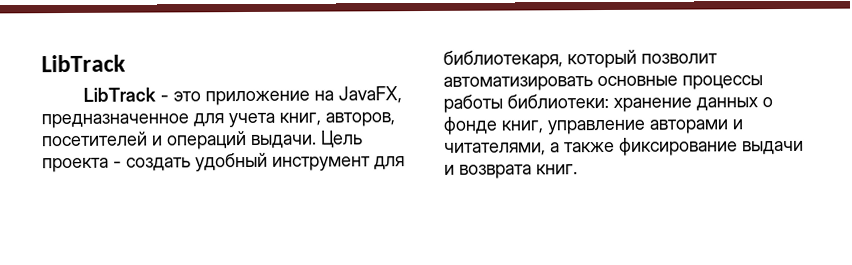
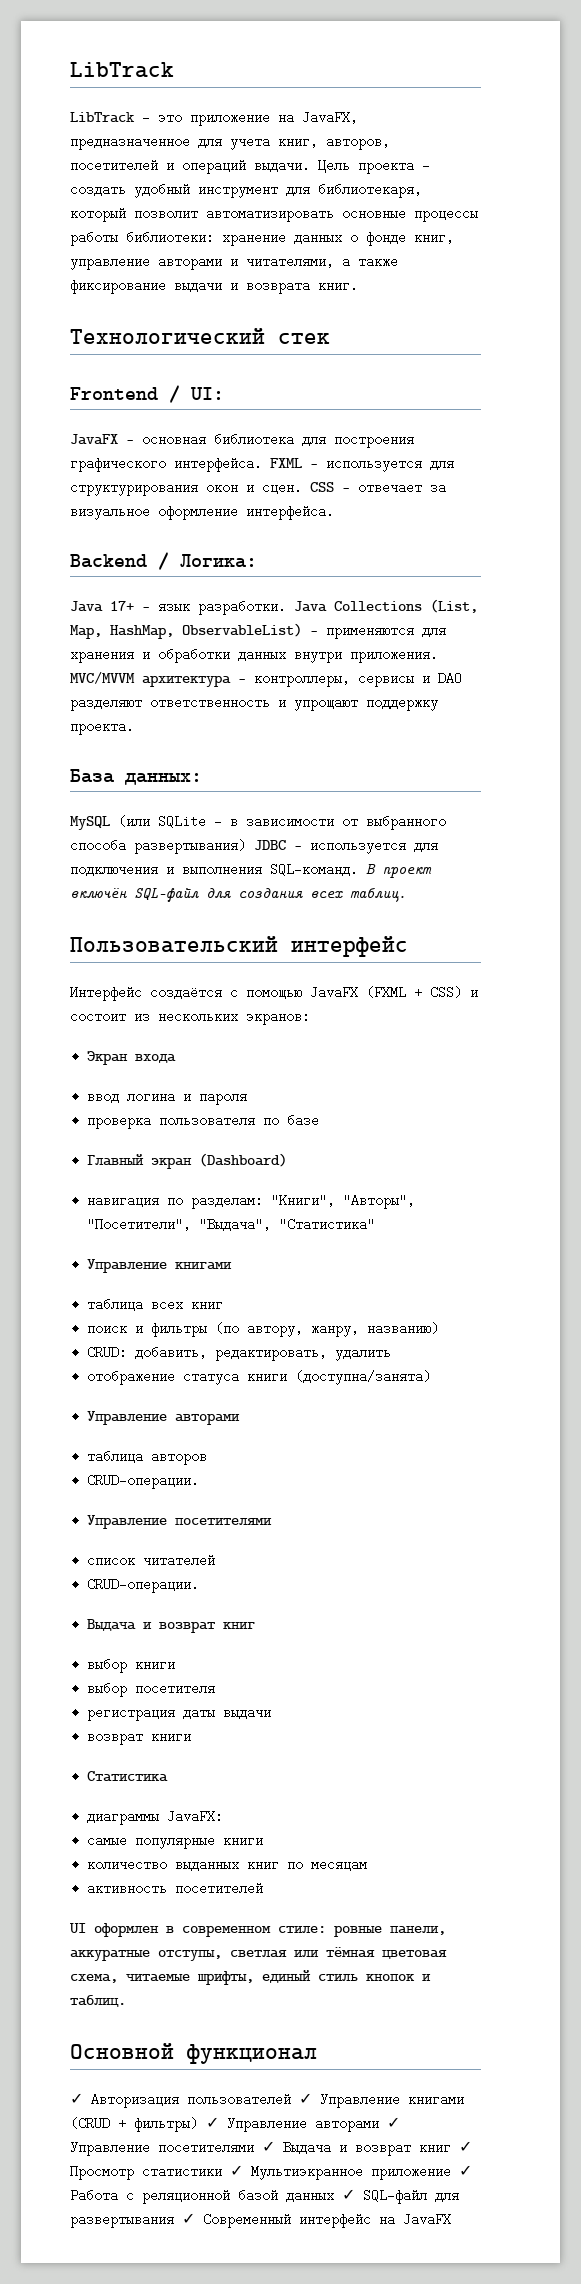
(578, 169) none -> [70,328,330,344] [70,385,224,403] [70,431,414,448] [70,455,454,472] [70,479,446,496] [70,503,334,520] [70,552,257,570] [70,598,478,615] [70,622,446,639] [70,646,438,663] [70,670,462,687] [70,694,438,711] [70,718,134,735] [70,769,202,785] [70,813,446,830] [70,837,438,854] [70,861,432,878] [70,888,406,902] [70,936,408,957] [70,984,478,1001] [70,1008,310,1025] [87,1051,177,1065] [87,1088,248,1105] [87,1112,320,1129] [87,1153,288,1169] [87,1192,416,1209] [87,1216,376,1232] [87,1259,233,1273] [87,1296,224,1312] [87,1320,440,1337] [87,1344,392,1361] [87,1368,432,1385] [87,1411,241,1425] [87,1448,208,1465] [87,1472,200,1489] [87,1515,273,1529] [87,1552,216,1568] [87,1576,200,1593] [87,1619,256,1633] [87,1656,176,1673] [87,1680,216,1697] [87,1704,272,1721] [87,1728,192,1745] [87,1771,169,1782] [87,1808,224,1825] [87,1832,264,1849] [87,1856,368,1872] [87,1880,264,1896] [69,1923,446,1937] [70,1947,447,1961] [70,1970,431,1985] [70,1995,126,2007] [70,2043,317,2064] [70,2091,464,2108] [70,2115,400,2132] [70,2139,472,2156] [70,2163,472,2180] [70,2187,459,2204] [70,2211,451,2228] // Технологический стек // Frontend / UI: // JavaFX — основная библиотека для построения графического интерфейса. FXML — используется для структурирования окон и сцен. CSS — отвечает за визуальное оформление интерфейса. // Backend / Логика: // Java 17+ — язык разработки. Java Collections (List, Map, HashMap, ObservableList) — применяются для хранения и обработки данных внутри приложения. MVC/MVVM архитектура — контроллеры, сервисы и DAO разделяют ответственность и упрощают поддержку проекта. // База данных: // MySQL (или SQLite - в зависимости от выбранного способа развертывания) JDBC — используется для подключения и выполнения SQL-команд. В проект включён SQL-файл для создания всех таблиц. // Пользовательский интерфейс // Интерфейс создаётся с помощью JavaFX (FXML + CSS) и состоит из нескольких экранов: // Экран входа // ввод логина и пароля // проверка пользователя по базе // Главный экран (Dashboard) // навигация по разделам: "Книги", "Авторы", "Посетители", "Выдача", "Статистика" // Управление книгами // таблица всех книг // поиск и фильтры (по автору, жанру, названию) // CRUD: добавить, редактировать, удалить // отображение статуса книги (доступна/занята) // Управление авторами // таблица авторов // CRUD-операции. // Управление посетителями // список читателей // CRUD-операции. // Выдача и возврат книг // выбор книги // выбор посетителя // регистрация даты выдачи // возврат книги // Статистика // диаграммы JavaFX: // самые популярные книги // количество выданных книг по месяцам // активность посетителей // UI оформлен в современном стиле: ровные панели, аккуратные отступы, светлая или тёмная цветовая схема, читаемые шрифты, единый стиль кнопок и таблиц. // Основной функционал // ✓ Авторизация пользователей ✓ Управление книгами (CRUD + фильтры) ✓ Управление авторами ✓ Управление посетителями ✓ Выдача и возврат книг ✓ Просмотр статистики ✓ Мультиэкранное приложение ✓ Работа с реляционной базой данных ✓ SQL-файл для развертывания ✓ Современный интерфейс на JavaFX

